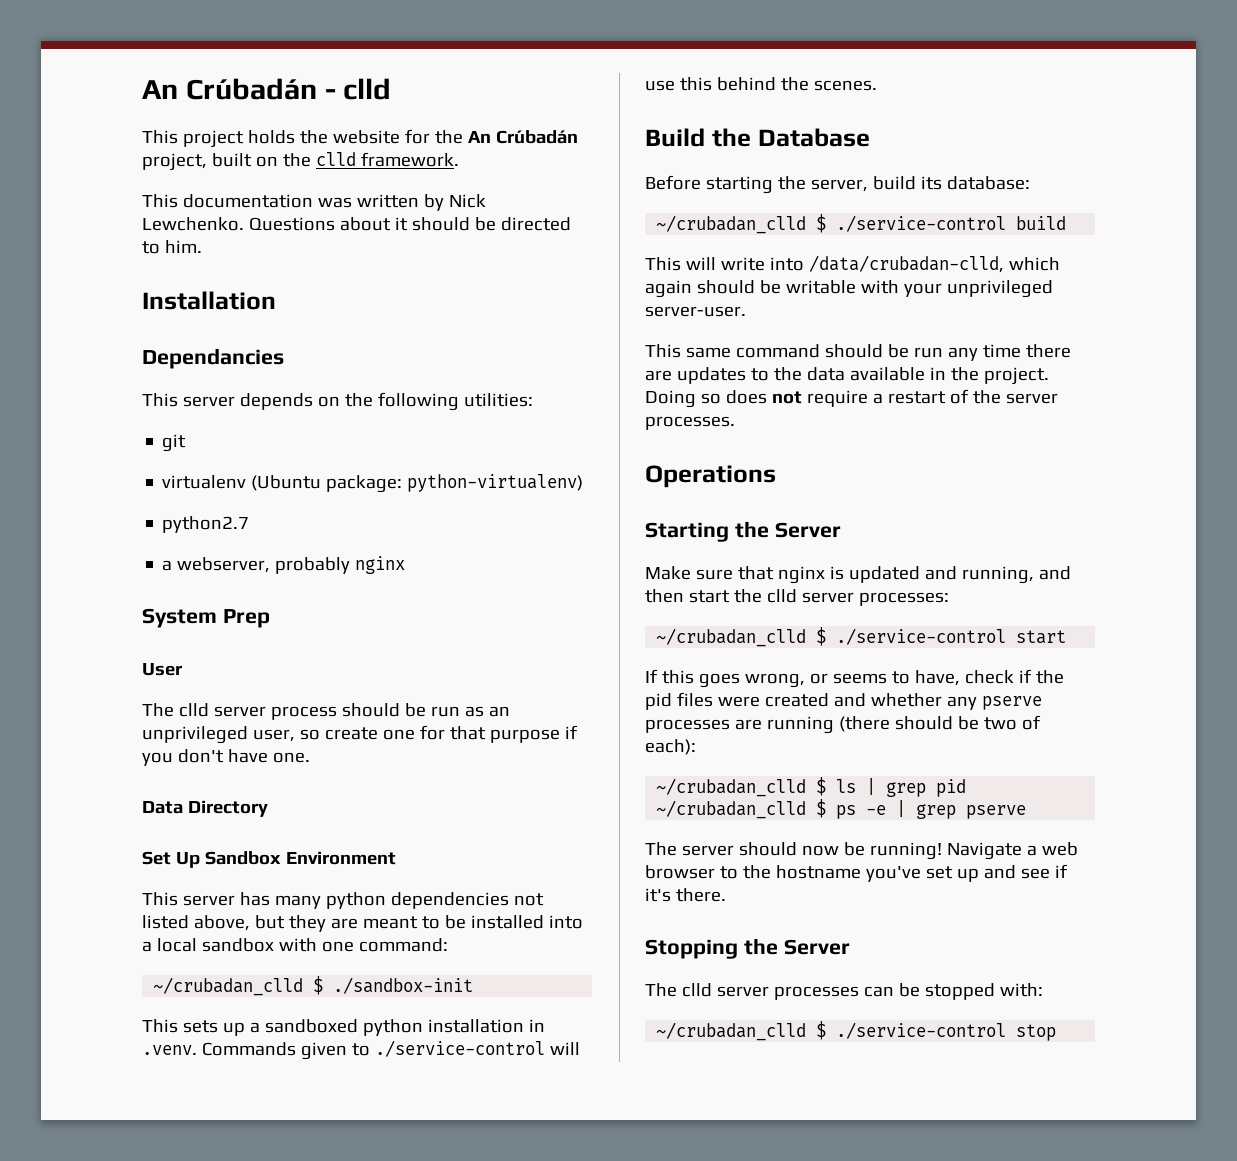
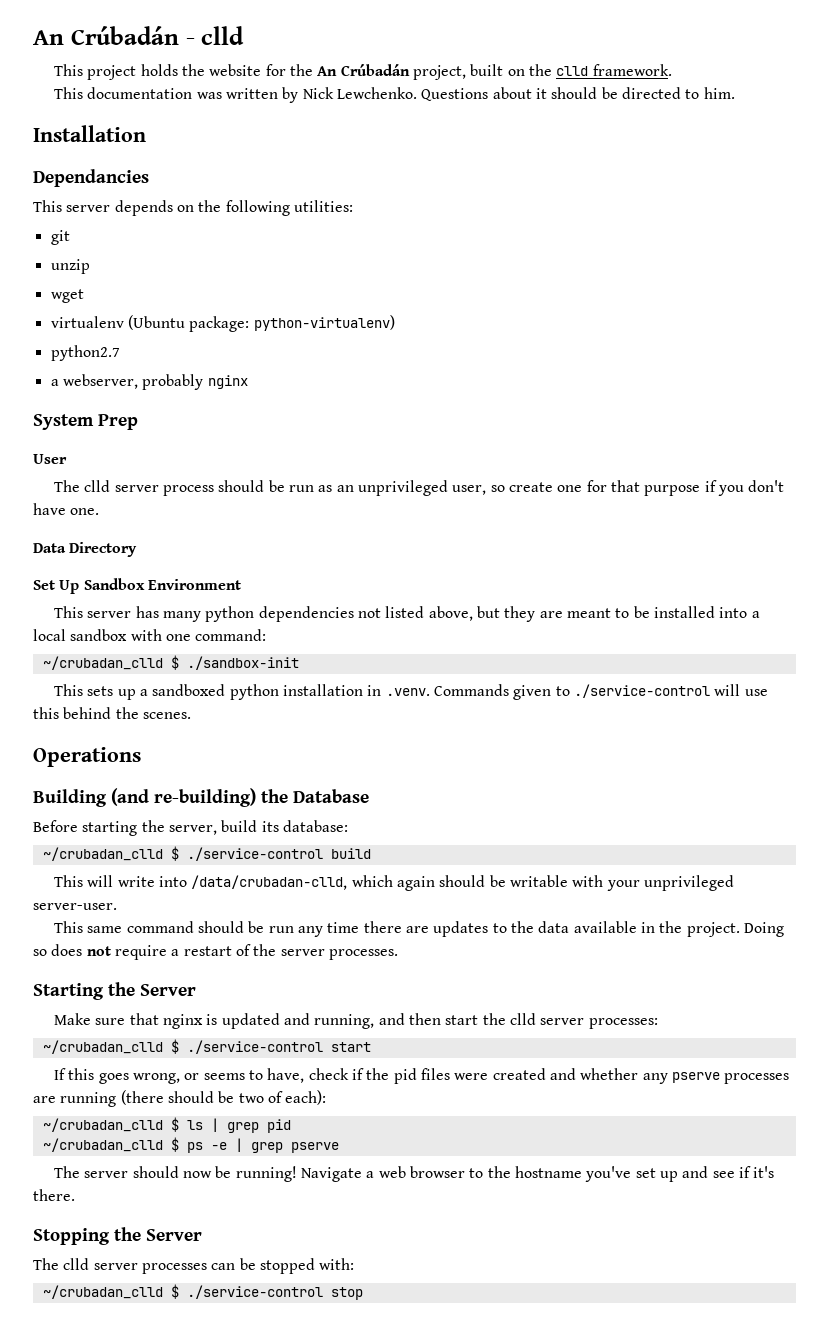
(187, 443) none -> [50,259,90,274] [50,289,84,303] // unzip // wget
[645,128,705,147] Build -> [33,747,141,767] [33,788,256,807] Operations // Building (and re-building)
[645,465,776,488] // Operations -> (398, 954) none

